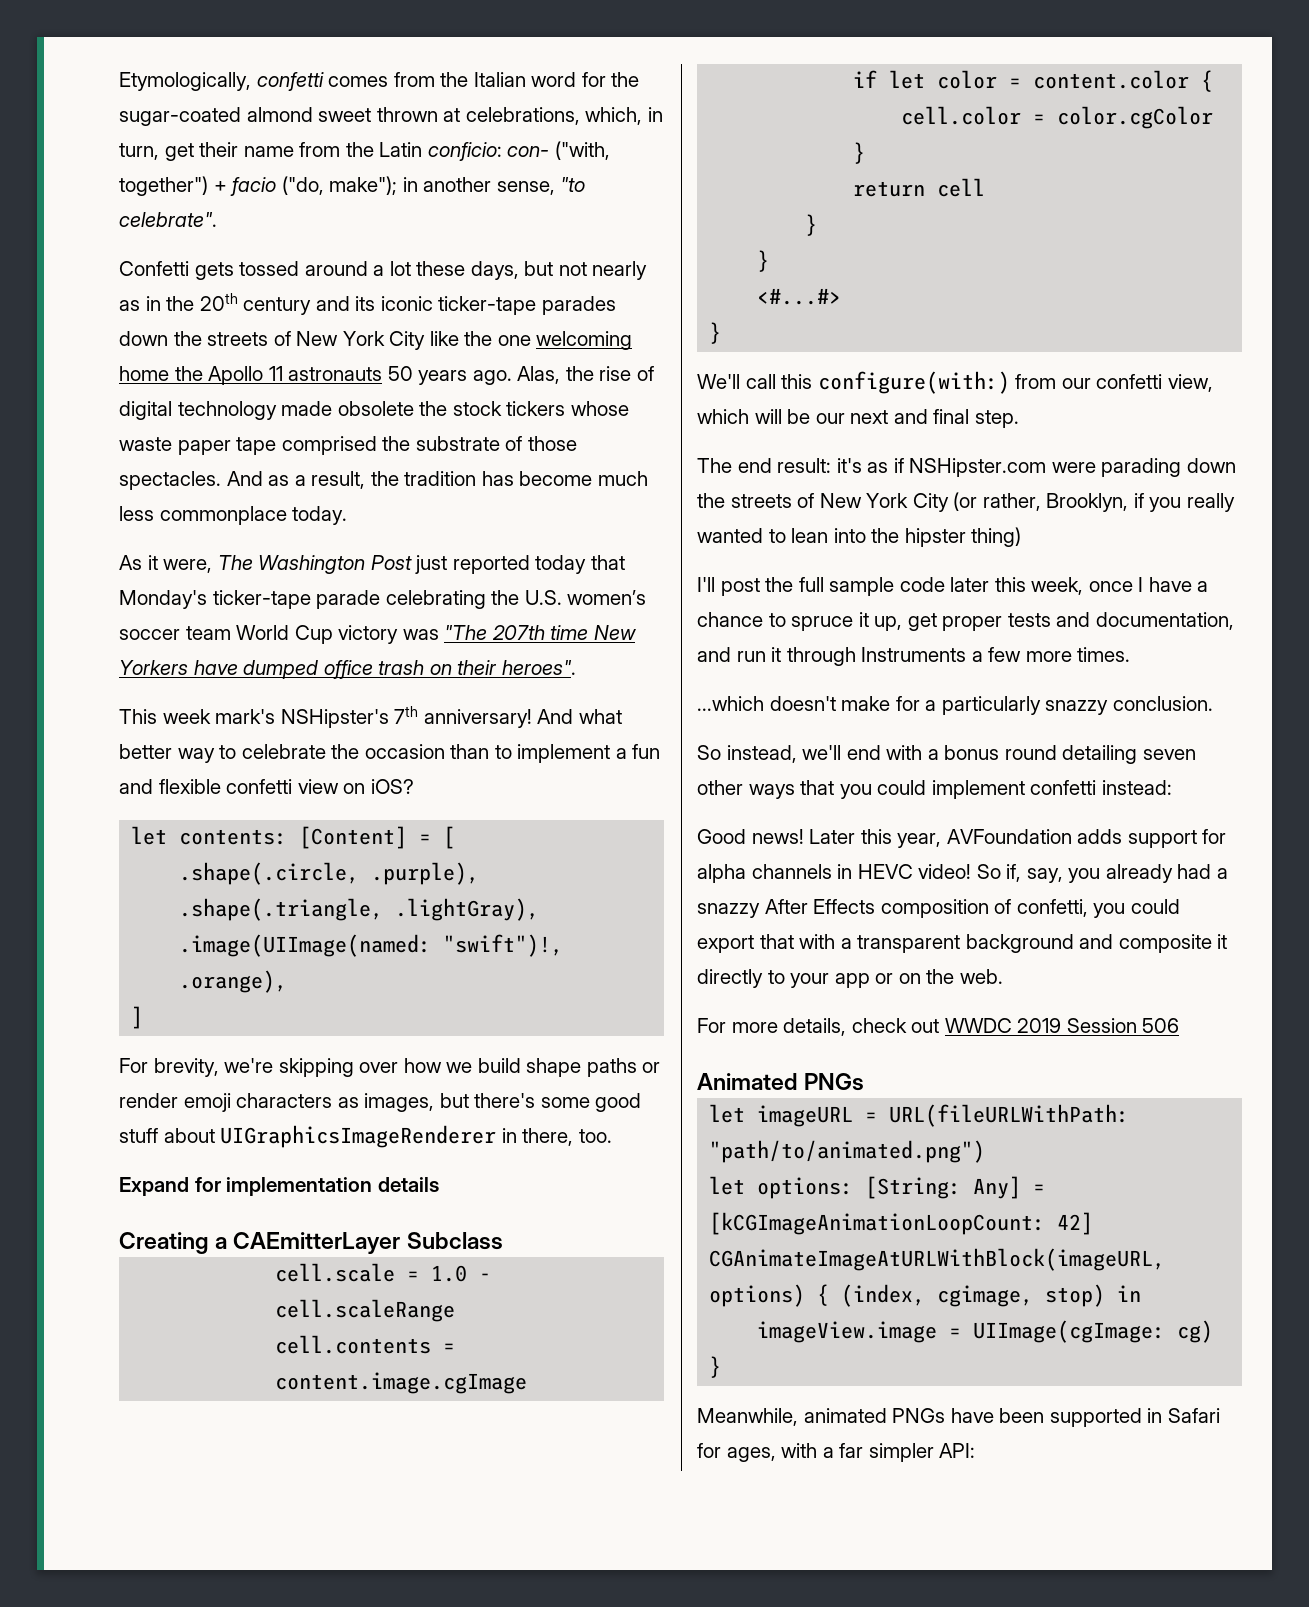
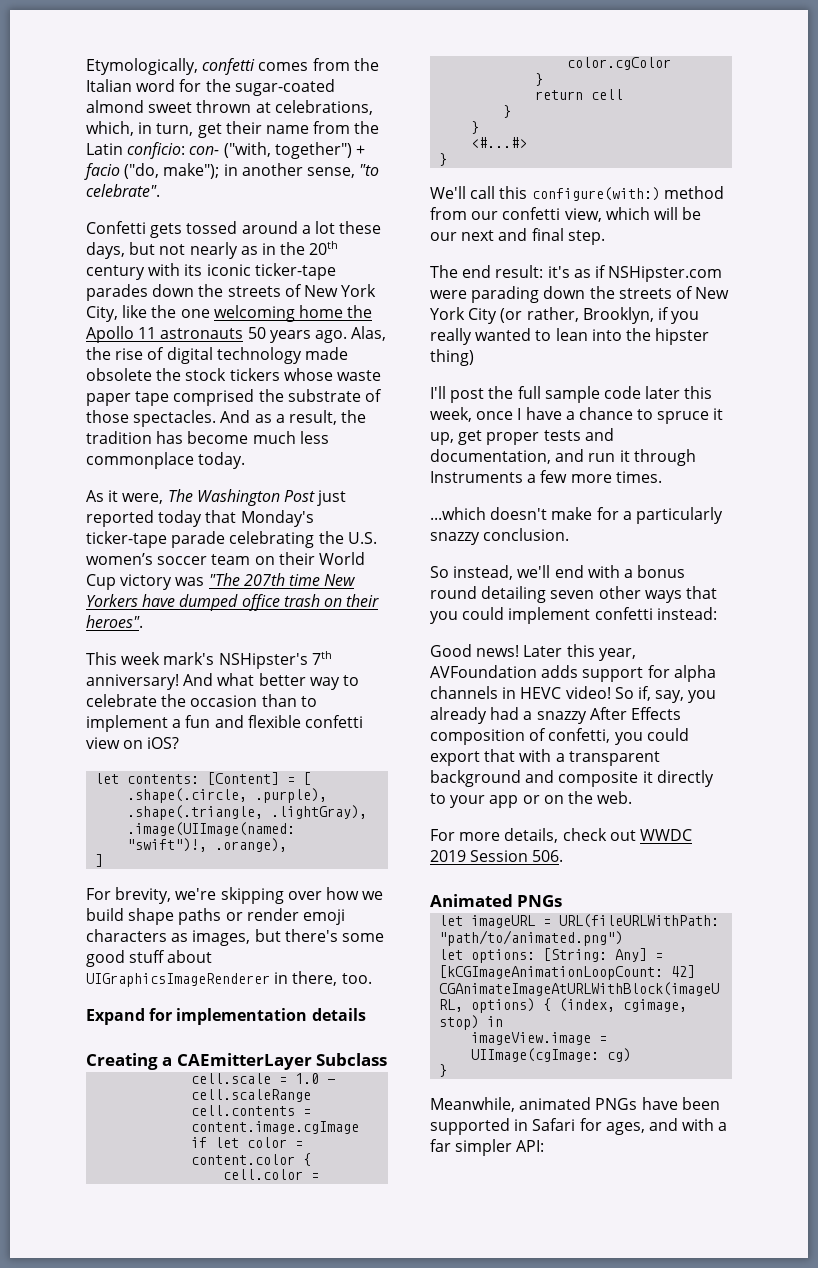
[315,296,350,311] and -> [148,263,181,276] with
[389,331,426,350] City -> [86,306,118,322] City,
(231, 633) none -> [254,552,315,565] on their
(1010, 382) none -> [663,186,724,199] method
[1142,1018,1180,1033] 506 -> [532,850,564,862] 506.
(776, 1454) none -> [648,1118,678,1131] and

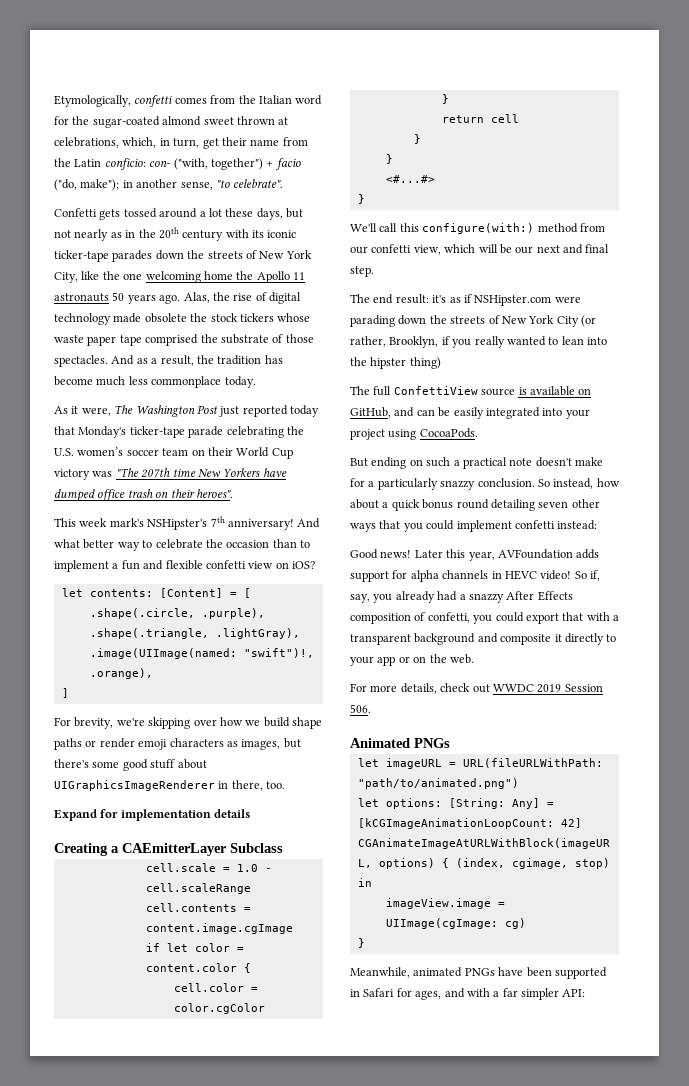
[430,386,713,403] [430,407,724,424] [430,428,614,445] [430,449,696,466] [430,470,662,483] [430,507,486,520] I'll post the full sample code later this week, once I have a chance to spruce it up, get proper tests and documentation, and run it through Instruments a few more times. // ...which -> [350,386,592,396] [350,407,590,419] [350,428,478,440] [350,457,533,469] The full ConfettiView source is available on GitHub, and can be easily integrated into your project using CocoaPods. // But ending on such a practical note
(570, 534) // -> (535, 483) none
[517,565,633,578] we'll end with a -> [596,478,620,487] [350,499,420,511] how about a quick

